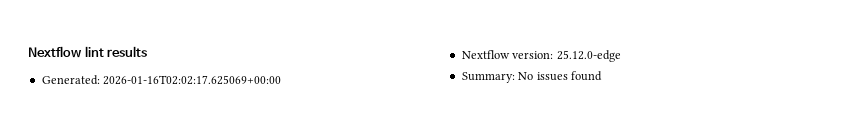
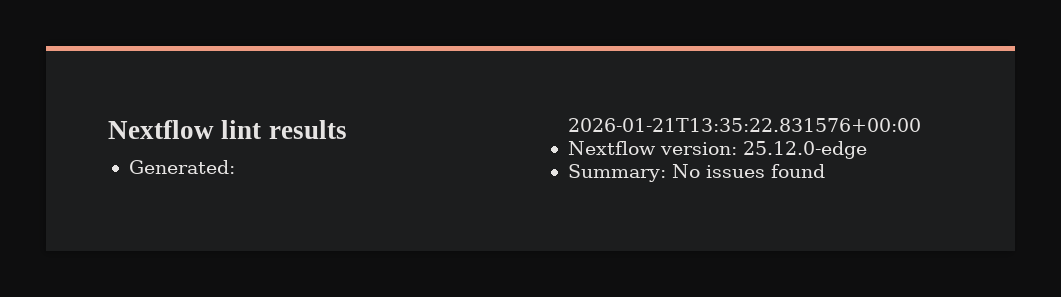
[103,75,282,85] 2026-01-16T02:02:17.625069+00:00 -> [567,118,921,132] 2026-01-21T13:35:22.831576+00:00

